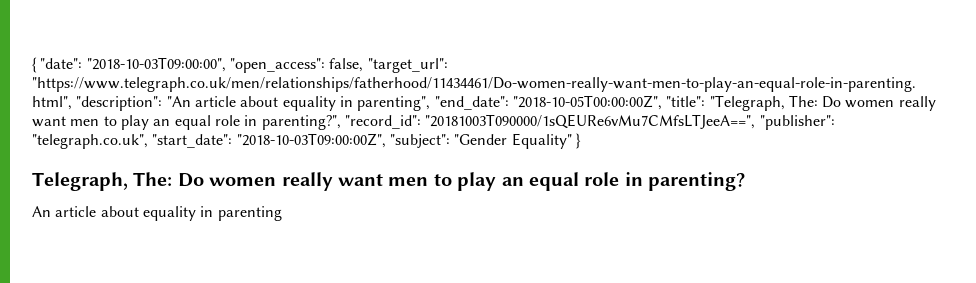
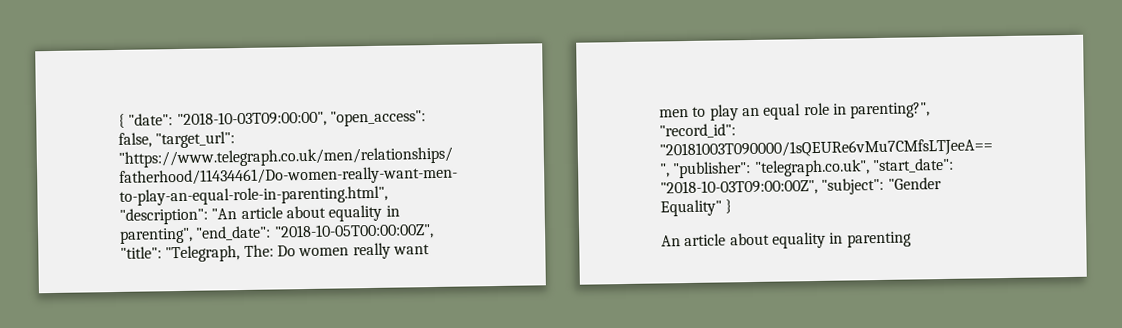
[32,172,746,191] // Telegraph, The: Do women really want men to play an equal role in parenting? -> (733, 206) none

